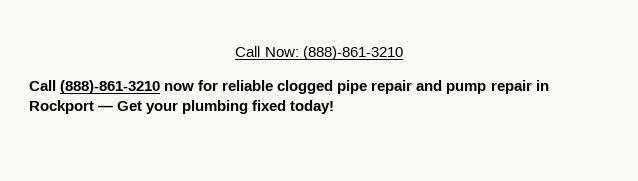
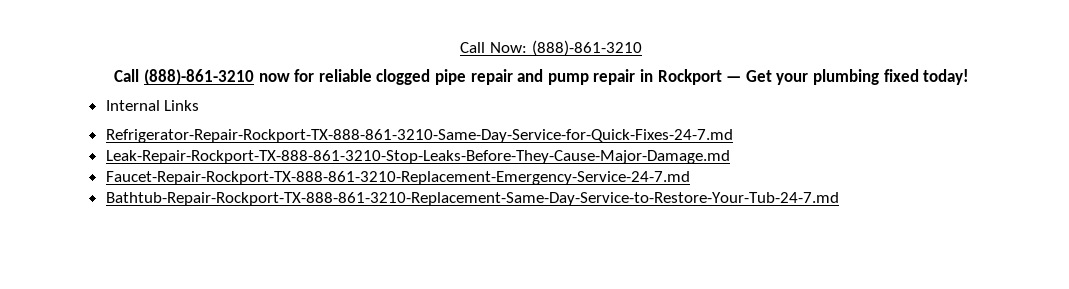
(335, 107) none -> [105,100,200,111] [105,129,733,143] [105,150,730,164] [105,171,690,185] [105,192,839,206] // Internal Links // Refrigerator-Repair-Rockport-TX-888-861-3210-Same-Day-Service-for-Quick-Fixes-24-7.md // Leak-Repair-Rockport-TX-888-861-3210-Stop-Leaks-Before-They-Cause-Major-Damage.md // Faucet-Repair-Rockport-TX-888-861-3210-Replacement-Emergency-Service-24-7.md // Bathtub-Repair-Rockport-TX-888-861-3210-Replacement-Same-Day-Service-to-Restore-Your-Tub-24-7.md

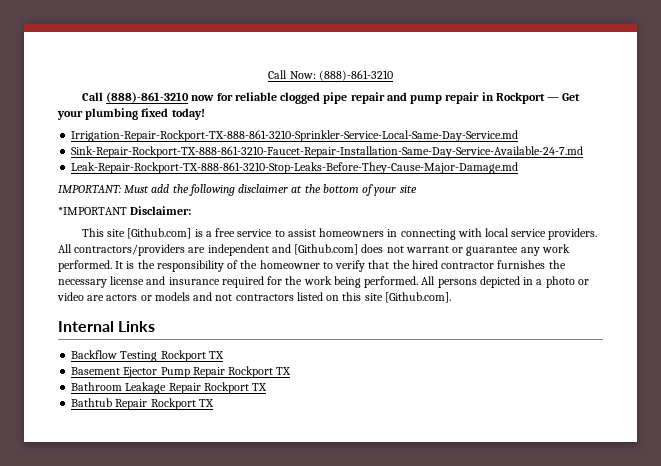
[105,100,200,111] [105,129,733,143] [105,150,730,164] [105,171,690,185] [105,192,839,206] Internal Links // Refrigerator-Repair-Rockport-TX-888-861-3210-Same-Day-Service-for-Quick-Fixes-24-7.md // Leak-Repair-Rockport-TX-888-861-3210-Stop-Leaks-Before-They-Cause-Major-Damage.md // Faucet-Repair-Rockport-TX-888-861-3210-Replacement-Emergency-Service-24-7.md // Bathtub-Repair-Rockport-TX-888-861-3210-Replacement-Same-Day-Service-to-Restore-Your-Tub-24-7.md -> [71,130,519,142] [71,146,584,158] [71,162,519,174] [58,184,417,196] [58,206,192,215] [81,228,598,240] [58,244,570,256] [58,260,566,272] [58,276,589,288] [57,292,451,303] [58,321,156,332] [71,350,224,362] [71,366,292,378] [71,382,268,394] [71,398,214,410] Irrigation-Repair-Rockport-TX-888-861-3210-Sprinkler-Service-Local-Same-Day-Service.md // Sink-Repair-Rockport-TX-888-861-3210-Faucet-Repair-Installation-Same-Day-Service-Available-24-7.md // Leak-Repair-Rockport-TX-888-861-3210-Stop-Leaks-Before-They-Cause-Major-Damage.md // IMPORTANT: Must add the following disclaimer at the bottom of your site // *IMPORTANT Disclaimer: // This site [Github.com] is a free service to assist homeowners in connecting with local service providers. All contractors/providers are independent and [Github.com] does not warrant or guarantee any work performed. It is the responsibility of the homeowner to verify that the hired contractor furnishes the necessary license and insurance required for the work being performed. All persons depicted in a photo or video are actors or models and not contractors listed on this site [Github.com]. // Internal Links // Backflow Testing Rockport TX // Basement Ejector Pump Repair Rockport TX // Bathroom Leakage Repair Rockport TX // Bathtub Repair Rockport TX

